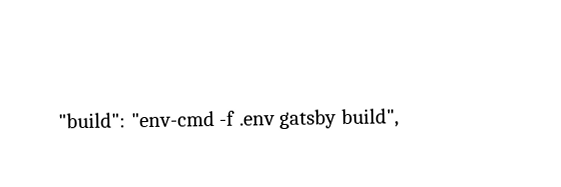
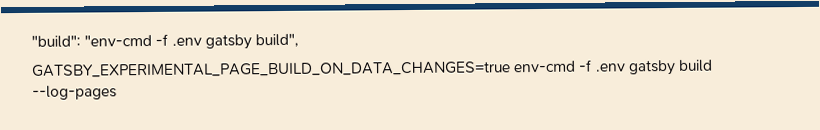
(399, 118) none -> [31,59,713,78] [32,85,117,100] // GATSBY_EXPERIMENTAL_PAGE_BUILD_ON_DATA_CHANGES=true env-cmd -f .env gatsby build --log-pages

